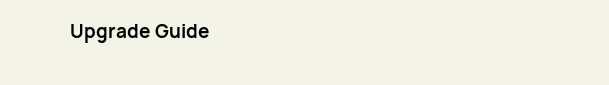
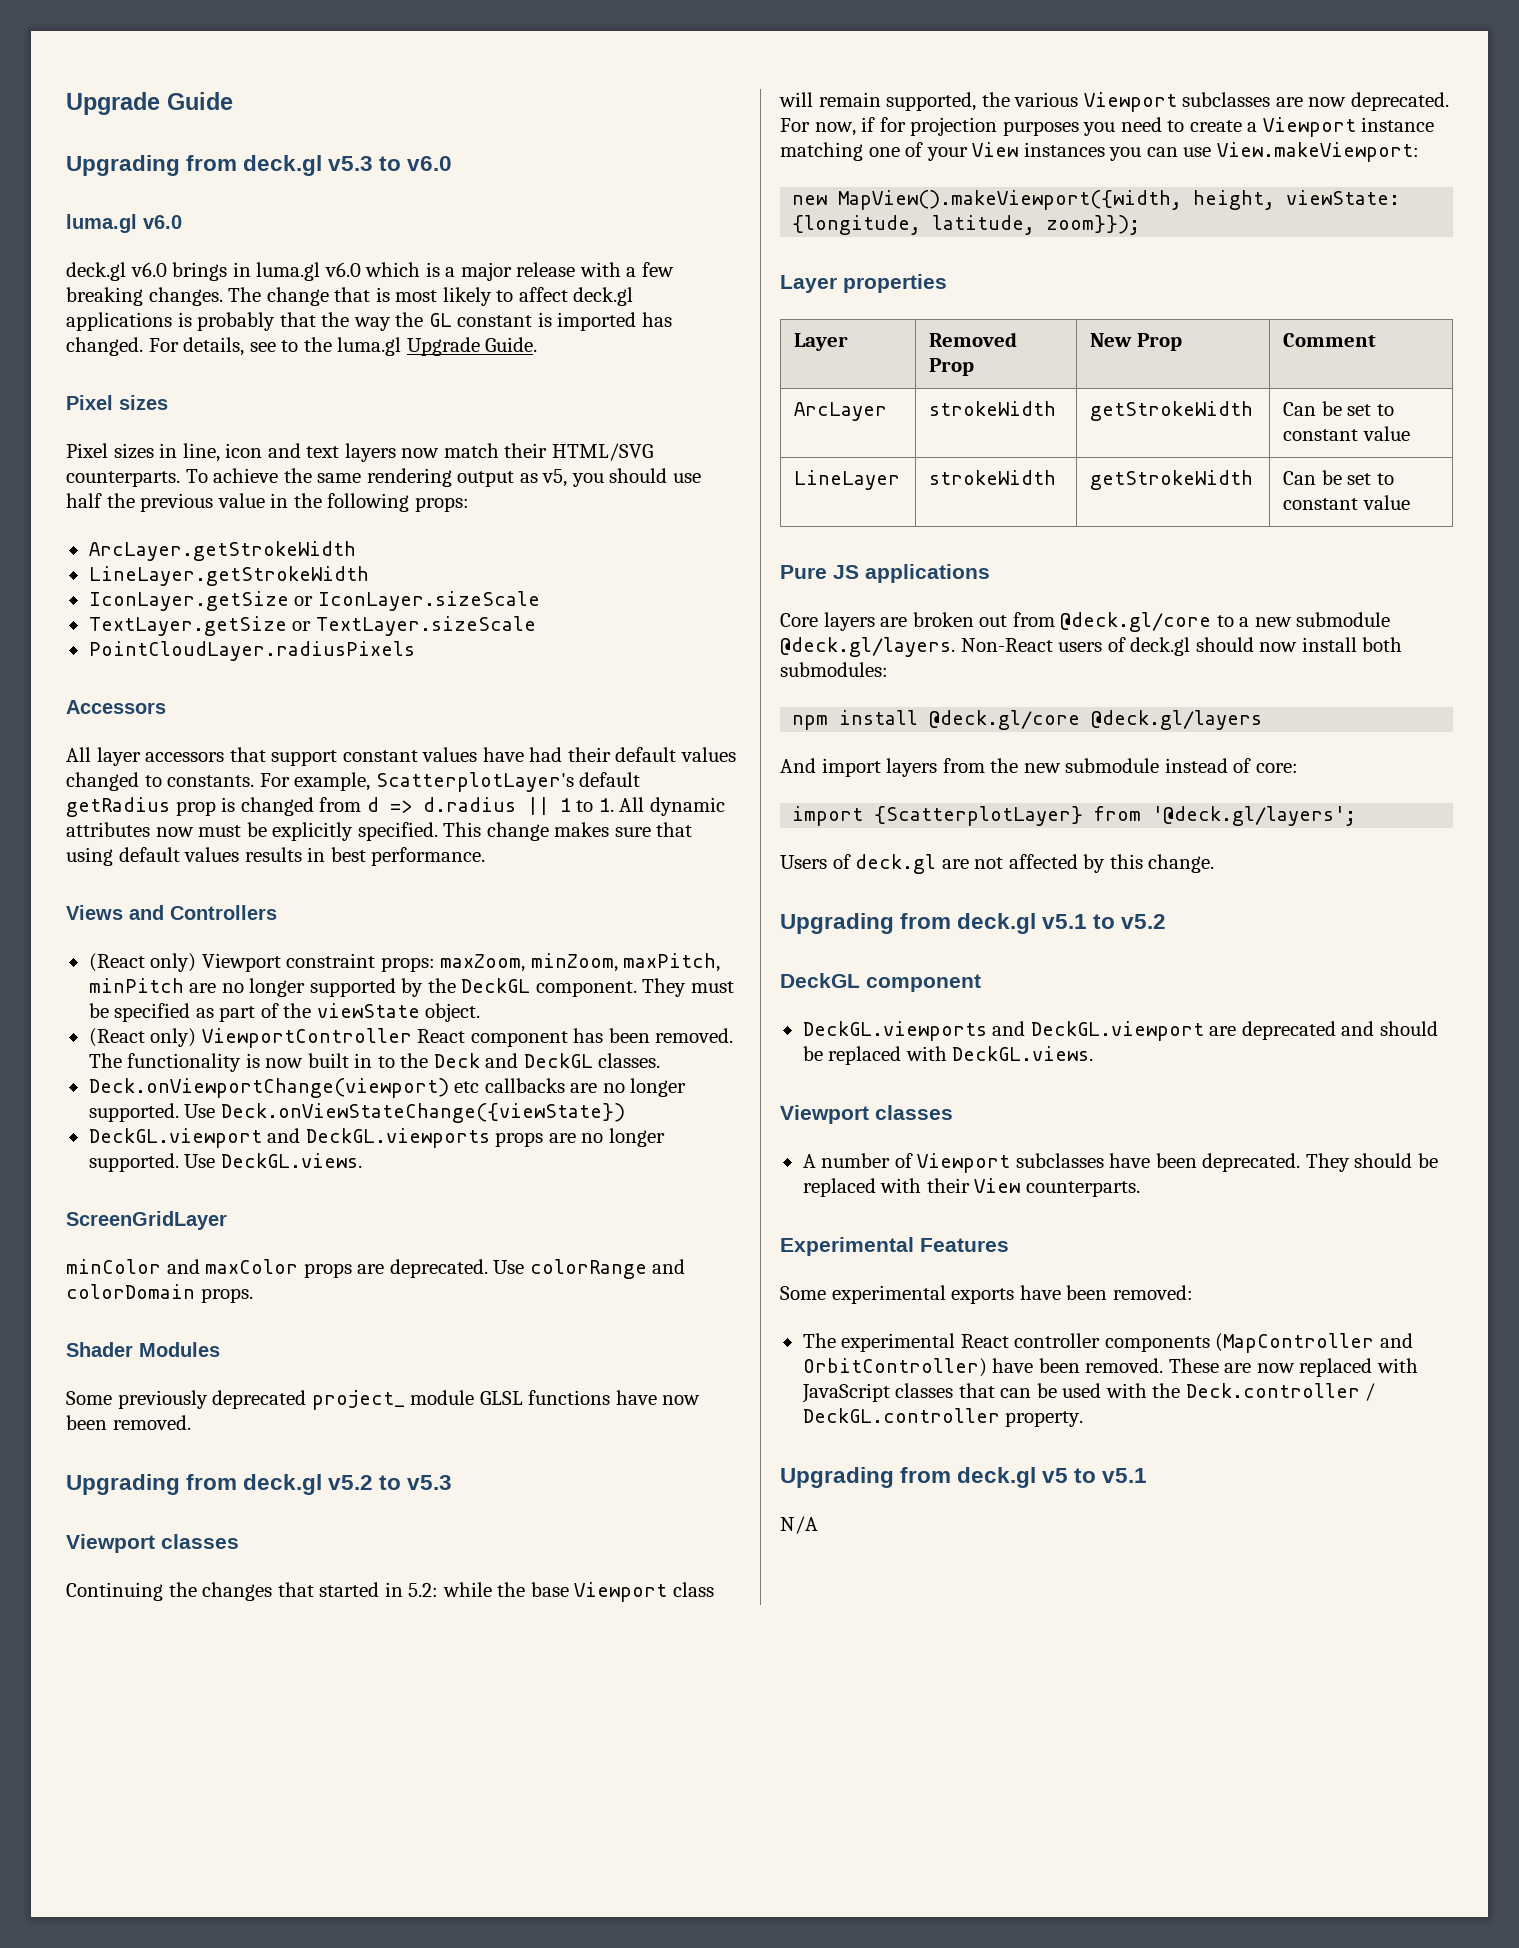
(210, 31) none -> [66,155,453,176] [66,214,182,233] [66,262,674,281] [66,287,634,306] [66,312,672,331] [66,337,538,356] [66,395,168,410] [66,443,653,462] [66,468,701,487] [66,493,469,512] [88,541,356,561] [88,566,369,586] [88,591,540,611] [88,616,536,636] [88,641,415,661] [66,700,166,714] [66,747,736,766] [66,772,641,792] [66,797,725,817] [66,822,693,841] [66,847,486,866] [66,905,277,920] [88,953,721,972] [88,978,734,997] [88,1003,481,1022] [88,1028,734,1048] [88,1053,661,1072] [88,1078,687,1098] [88,1103,625,1123] [88,1128,665,1148] [88,1153,362,1172] [66,1211,227,1230] [66,1259,686,1279] [66,1284,253,1303] [66,1342,220,1357] [66,1390,701,1410] [66,1415,191,1430] [66,1474,453,1495] [66,1534,239,1553] [66,1582,714,1602] [779,92,1449,112] [780,117,1435,137] [780,142,1419,162] [792,190,1401,210] [792,215,1141,235] [780,274,947,293] [794,333,849,351] [929,332,1018,347] [929,358,975,376] [1090,333,1182,351] [1283,333,1377,347] [794,402,888,421] [929,401,1057,416] [1090,401,1254,421] [1283,401,1394,416] [1283,426,1410,441] [794,470,901,490] [929,470,1057,485] [1090,470,1254,490] [1283,470,1394,485] [1283,495,1410,510] [780,564,990,583] [780,612,1391,632] [780,637,1403,657] [780,662,888,677] [792,710,1263,730] [780,758,1298,777] [792,806,1357,826] [780,854,1215,874] [780,913,1167,934] [780,973,981,992] [802,1021,1438,1041] [802,1046,1094,1065] [780,1105,953,1124] [802,1153,1438,1173] [802,1178,1140,1197] [780,1237,1009,1256] [780,1285,1193,1304] [802,1333,1413,1353] [802,1358,1418,1377] [801,1383,1376,1403] [802,1408,1084,1427] [780,1467,1148,1488] [780,1516,818,1534] // Upgrading from deck.gl v5.3 to v6.0 // luma.gl v6.0 // deck.gl v6.0 brings in luma.gl v6.0 which is a major release with a few breaking changes. The change that is most likely to affect deck.gl applications is probably that the way the GL constant is imported has changed. For details, see to the luma.gl Upgrade Guide. // Pixel sizes // Pixel sizes in line, icon and text layers now match their HTML/SVG counterparts. To achieve the same rendering output as v5, you should use half the previous value in the following props: // ArcLayer.getStrokeWidth // LineLayer.getStrokeWidth // IconLayer.getSize or IconLayer.sizeScale // TextLayer.getSize or TextLayer.sizeScale // PointCloudLayer.radiusPixels // Accessors // All layer accessors that support constant values have had their default values changed to constants. For example, ScatterplotLayer's default getRadius prop is changed from d => d.radius || 1 to 1. All dynamic attributes now must be explicitly specified. This change makes sure that using default values results in best performance. // Views and Controllers // (React only) Viewport constraint props: maxZoom, minZoom, maxPitch, minPitch are no longer supported by the DeckGL component. They must be specified as part of the viewState object. // (React only) ViewportController React component has been removed. The functionality is now built in to the Deck and DeckGL classes. // Deck.onViewportChange(viewport) etc callbacks are no longer supported. Use Deck.onViewStateChange({viewState}) // DeckGL.viewport and DeckGL.viewports props are no longer supported. Use DeckGL.views. // ScreenGridLayer // minColor and maxColor props are deprecated. Use colorRange and colorDomain props. // Shader Modules // Some previously deprecated project_ module GLSL functions have now been removed. // Upgrading from deck.gl v5.2 to v5.3 // Viewport classes // Continuing the changes that started in 5.2: while the base Viewport class will remain supported, the various Viewport subclasses are now deprecated. For now, if for projection purposes you need to create a Viewport instance matching one of your View instances you can use View.makeViewport: // new MapView().makeViewport({width, height, viewState: {longitude, latitude, zoom}}); // Layer properties // Layer | Removed Prop | New Prop | Comment // ArcLayer | strokeWidth | getStrokeWidth | Can be set to constant value // LineLayer | strokeWidth | getStrokeWidth | Can be set to constant value // Pure JS applications // Core layers are broken out from @deck.gl/core to a new submodule @deck.gl/layers. Non-React users of deck.gl should now install both submodules: // npm install @deck.gl/core @deck.gl/layers // And import layers from the new submodule instead of core: // import {ScatterplotLayer} from '@deck.gl/layers'; // Users of deck.gl are not affected by this change. // Upgrading from deck.gl v5.1 to v5.2 // DeckGL component // DeckGL.viewports and DeckGL.viewport are deprecated and should be replaced with DeckGL.views. // Viewport classes // A number of Viewport subclasses have been deprecated. They should be replaced with their View counterparts. // Experimental Features // Some experimental exports have been removed: // The experimental React controller components (MapController and OrbitController) have been removed. These are now replaced with JavaScript classes that can be used with the Deck.controller / DeckGL.controller property. // Upgrading from deck.gl v5 to v5.1 // N/A

